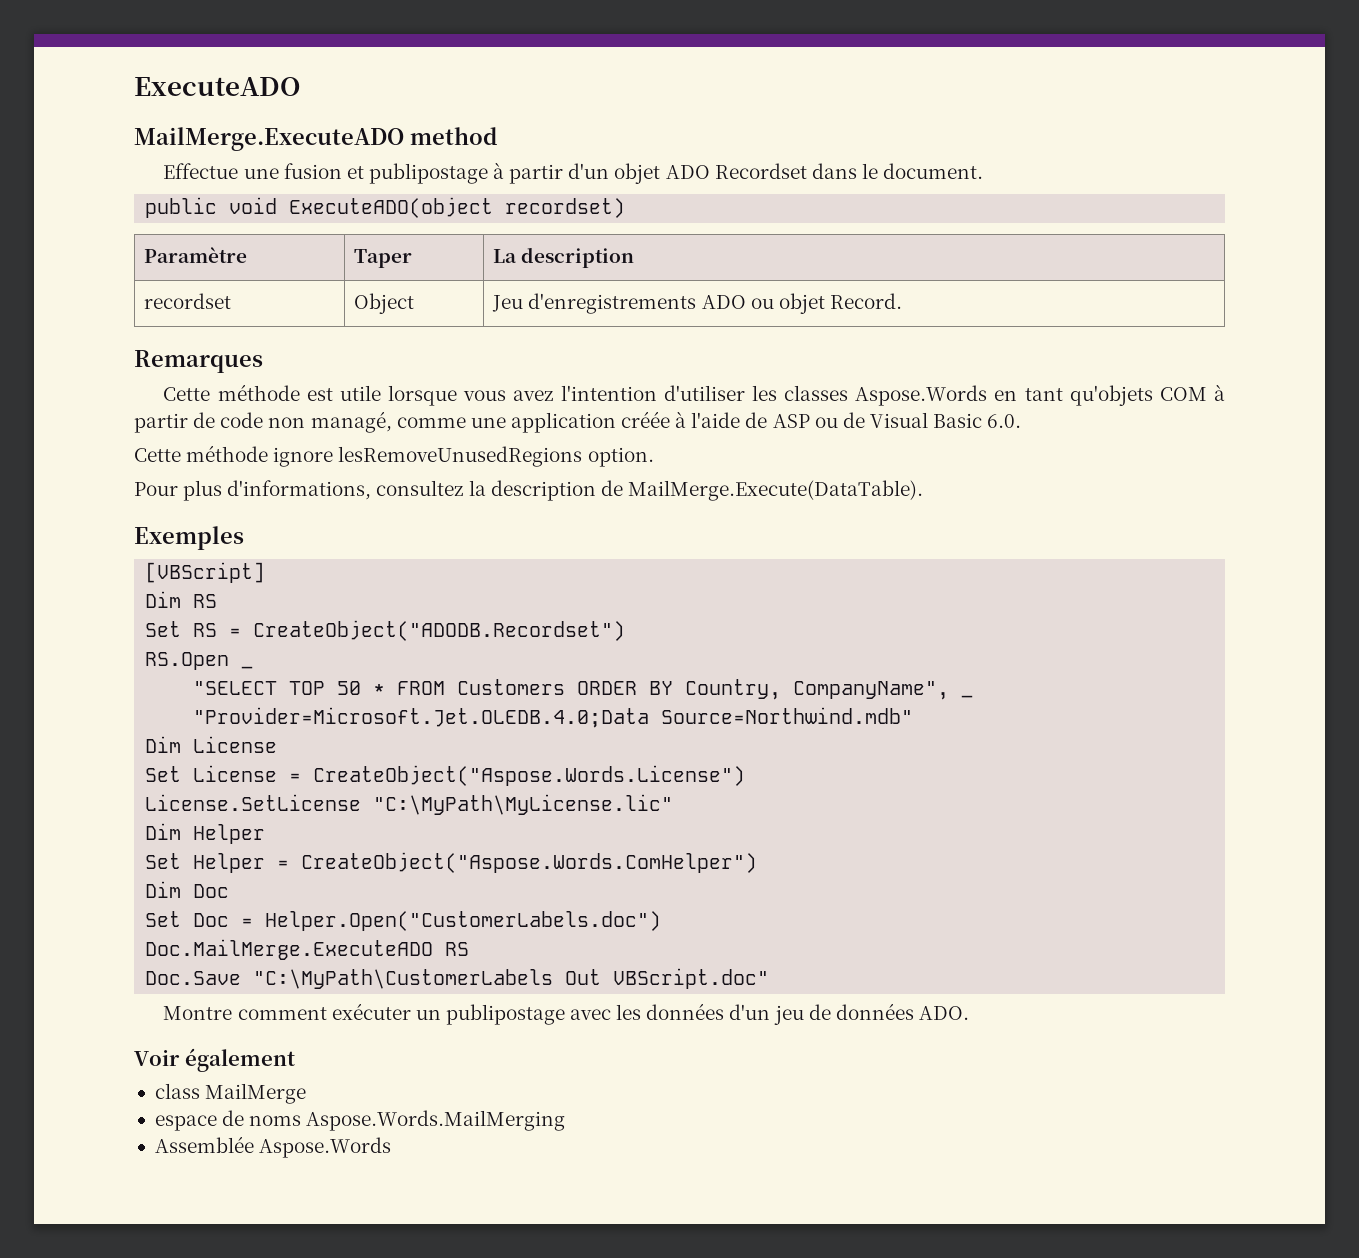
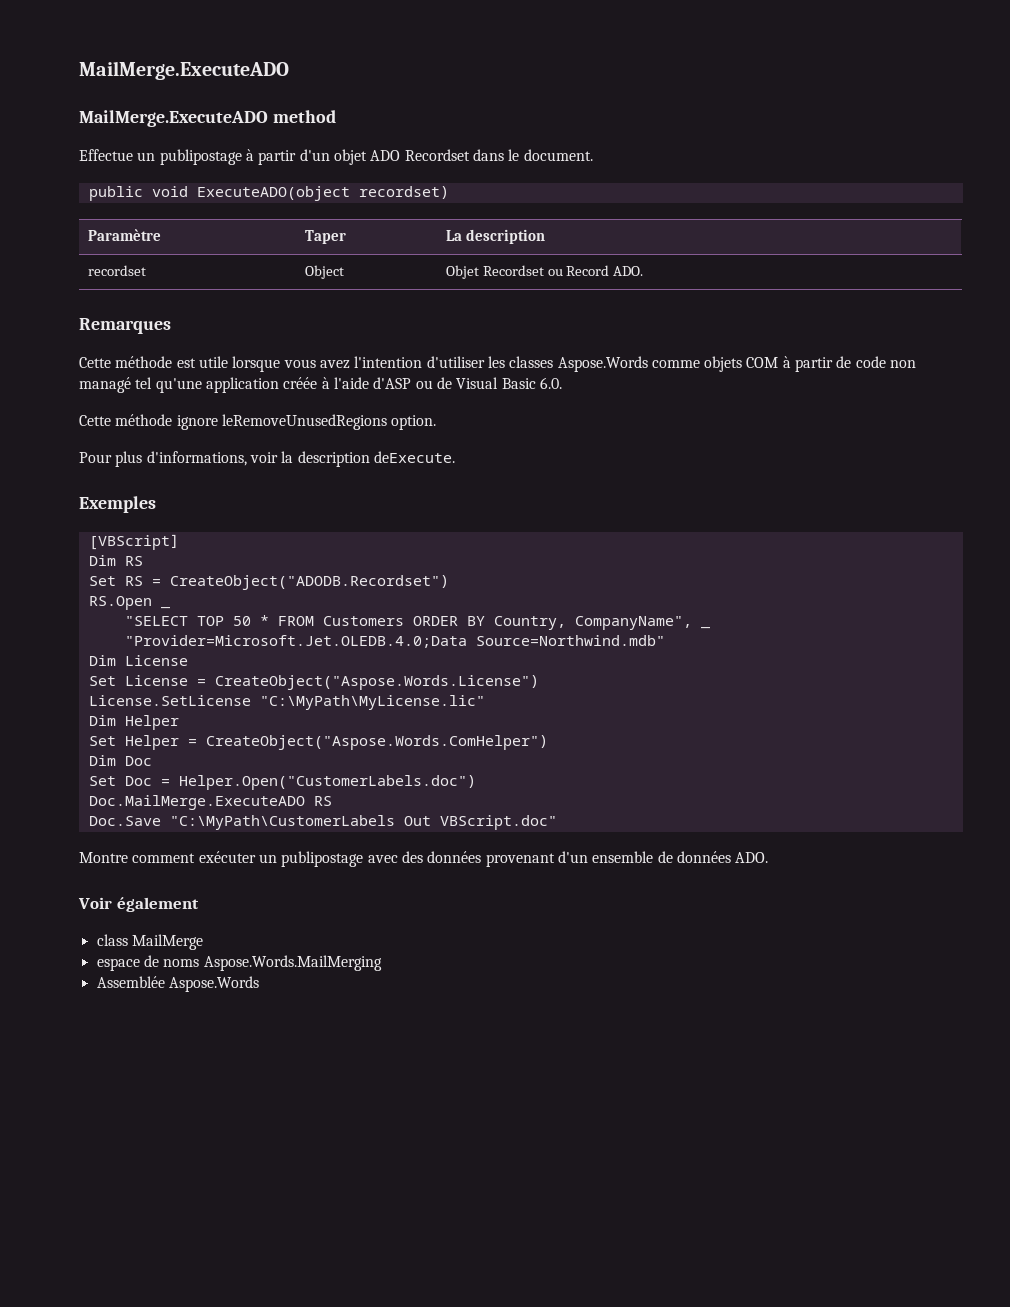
[134,77,300,96] ExecuteADO -> [79,61,289,80] MailMerge.ExecuteADO
[243,163,364,179] une fusion et -> [137,152,156,161] un
[492,293,902,314] Jeu d'enregistrements ADO ou objet Record. -> [445,265,644,279] Objet Recordset ou Record ADO.
[994,385,1153,406] en tant qu'objets -> [651,356,743,372] comme objets
[310,411,506,433] managé, comme une -> [79,377,202,393] managé tel qu'une
[745,412,810,428] de ASP -> [373,377,412,389] d'ASP
[338,446,583,467] lesRemoveUnusedRegions -> [221,414,387,430] leRemoveUnusedRegions
[376,480,464,496] consultez -> [249,452,278,463] voir
[600,480,923,501] de MailMerge.Execute(DataTable). -> [373,451,455,463] deExecute.
[616,1003,804,1025] les données d'un jeu -> [401,851,654,867] des données provenant d'un ensemble

